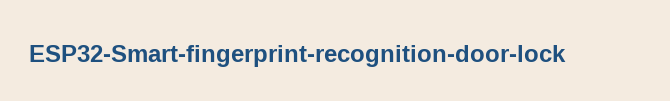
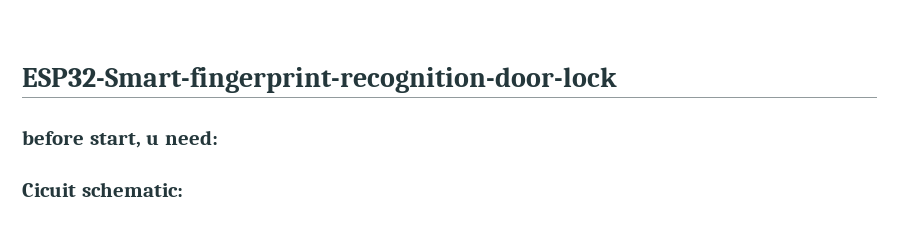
(566, 56) none -> [22,130,218,148] [22,182,183,197] // before start, u need: // Cicuit schematic:

